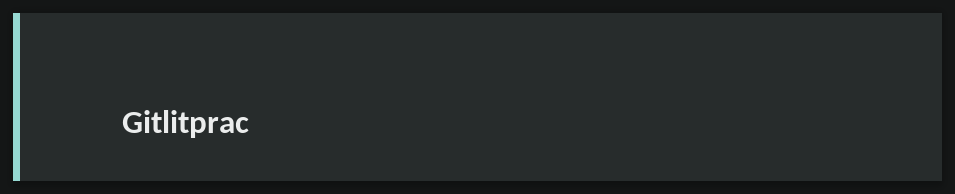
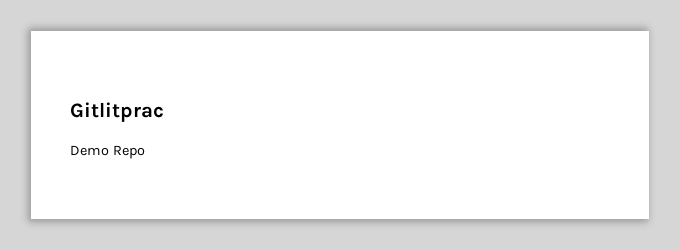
(249, 124) none -> [70,145,145,159] // Demo Repo

